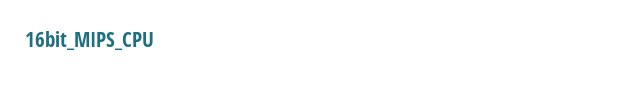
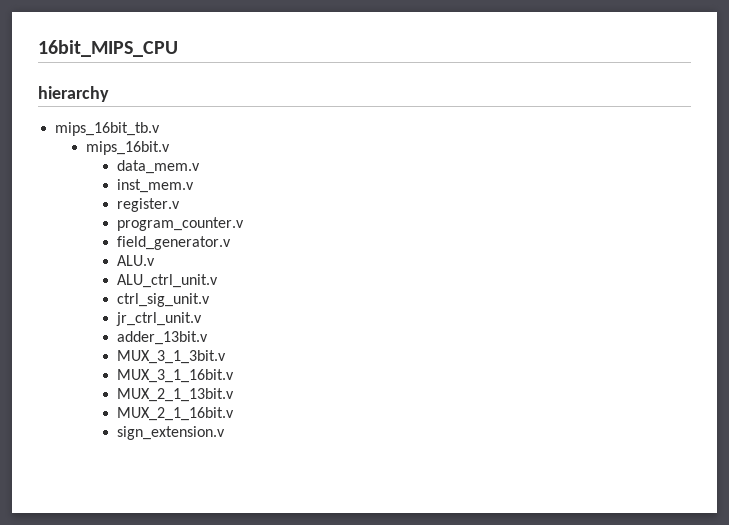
(154, 40) none -> [38,86,109,102] [55,122,161,136] [85,141,170,155] [116,160,200,174] [116,179,194,193] [116,198,180,212] [116,217,244,231] [116,236,231,250] [116,255,155,266] [116,274,218,288] [116,293,210,307] [115,312,202,326] [116,331,208,345] [116,350,226,364] [116,369,234,383] [116,388,234,402] [116,407,234,421] [116,426,225,440] // hierarchy // mips_16bit_tb.v // mips_16bit.v // data_mem.v // inst_mem.v // register.v // program_counter.v // field_generator.v // ALU.v // ALU_ctrl_unit.v // ctrl_sig_unit.v // jr_ctrl_unit.v // adder_13bit.v // MUX_3_1_3bit.v // MUX_3_1_16bit.v // MUX_2_1_13bit.v // MUX_2_1_16bit.v // sign_extension.v

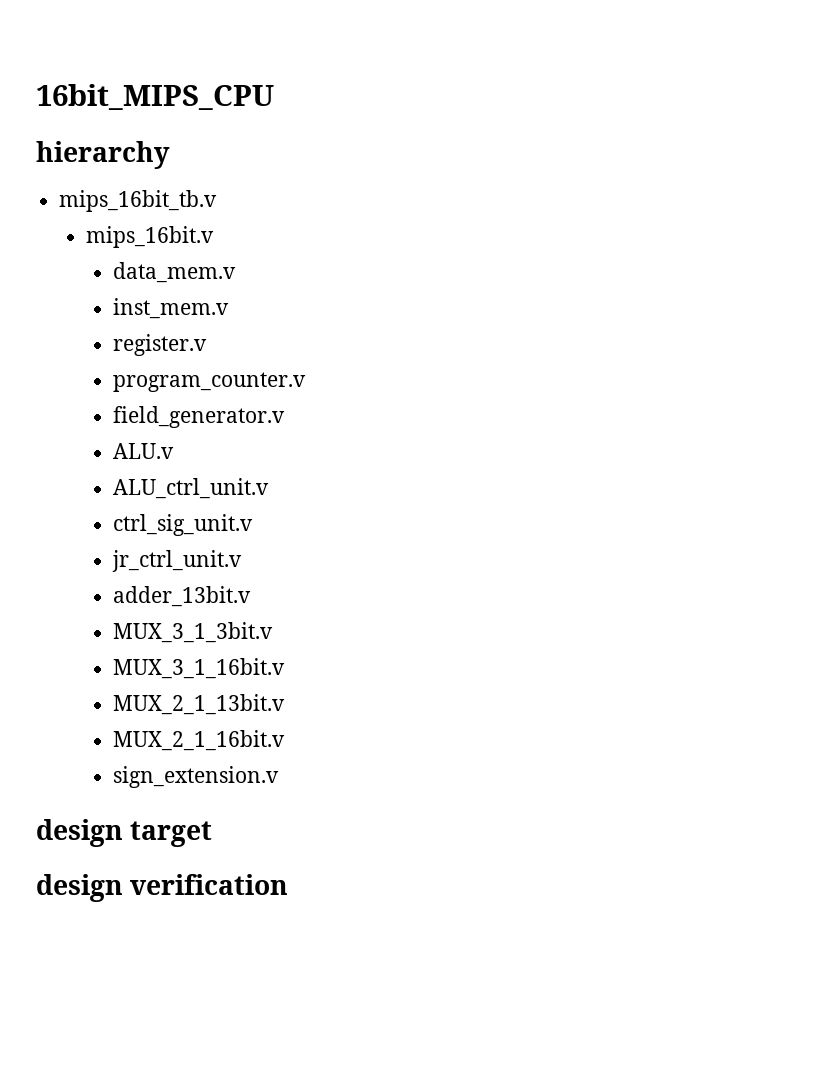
(225, 433) none -> [36,819,213,847] [36,874,289,902] // design target // design verification

